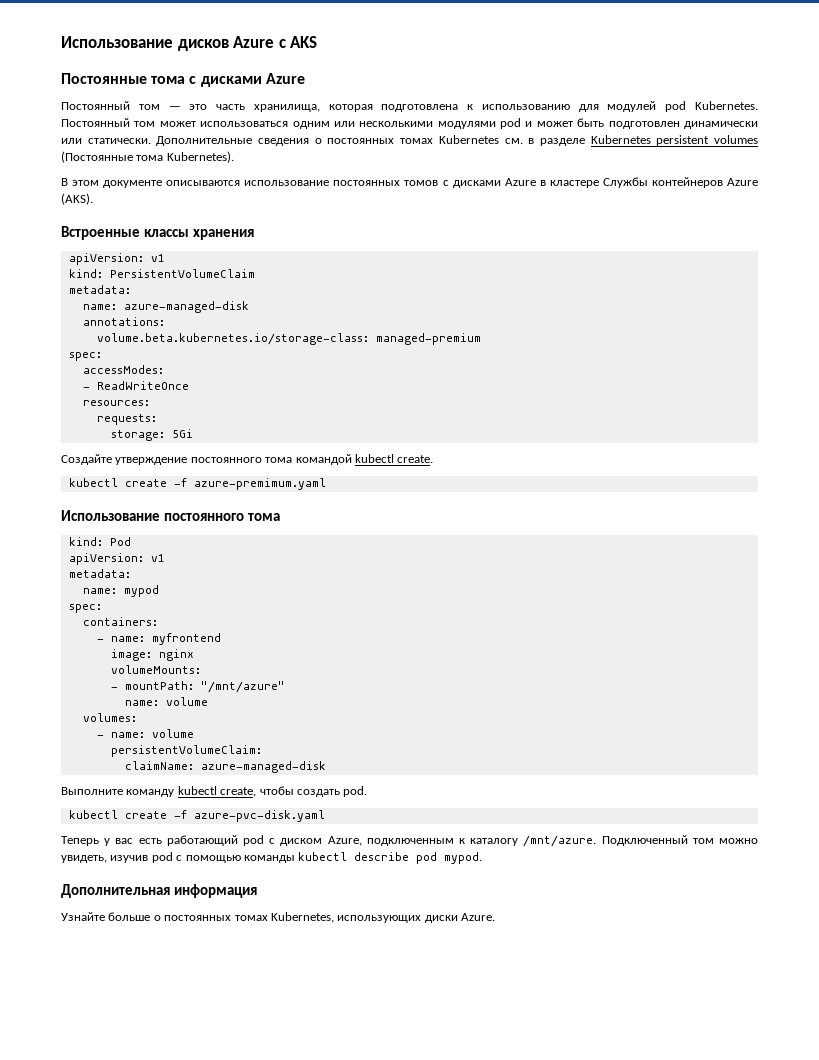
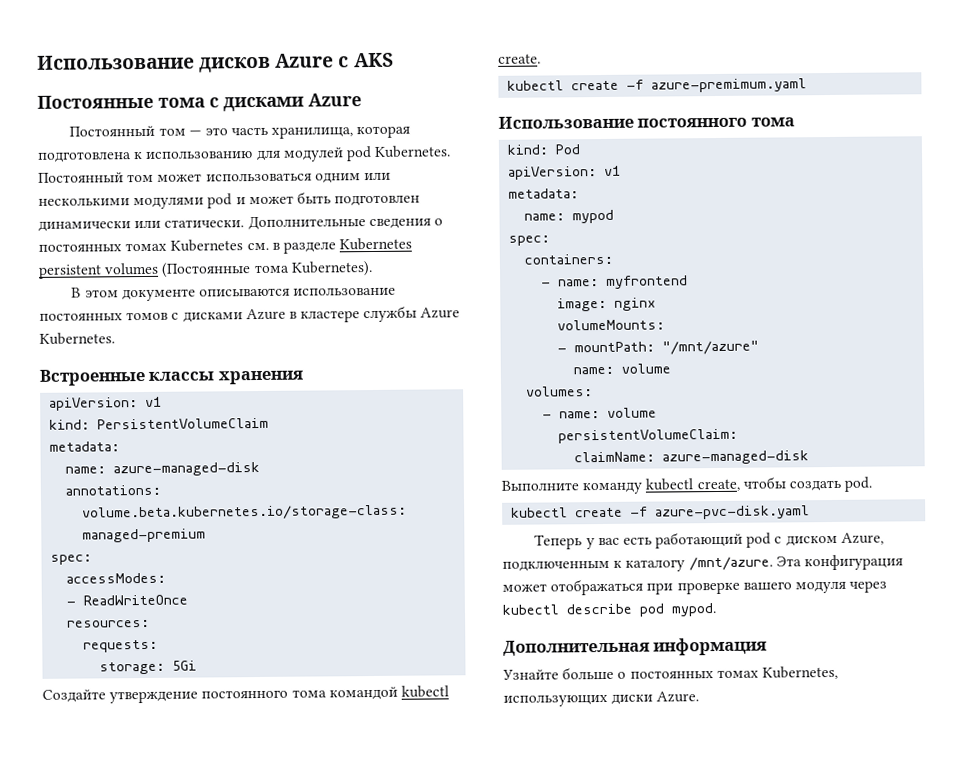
[602,177,758,188] [61,193,93,205] Службы контейнеров Azure (AKS). -> [363,305,461,323] [39,332,115,345] службы Azure Kubernetes.
[601,835,758,846] [61,852,295,863] Подключенный том можно увидеть, изучив pod с помощью команды -> [775,554,903,571] [502,578,888,596] Эта конфигурация может отображаться при проверке вашего модуля через

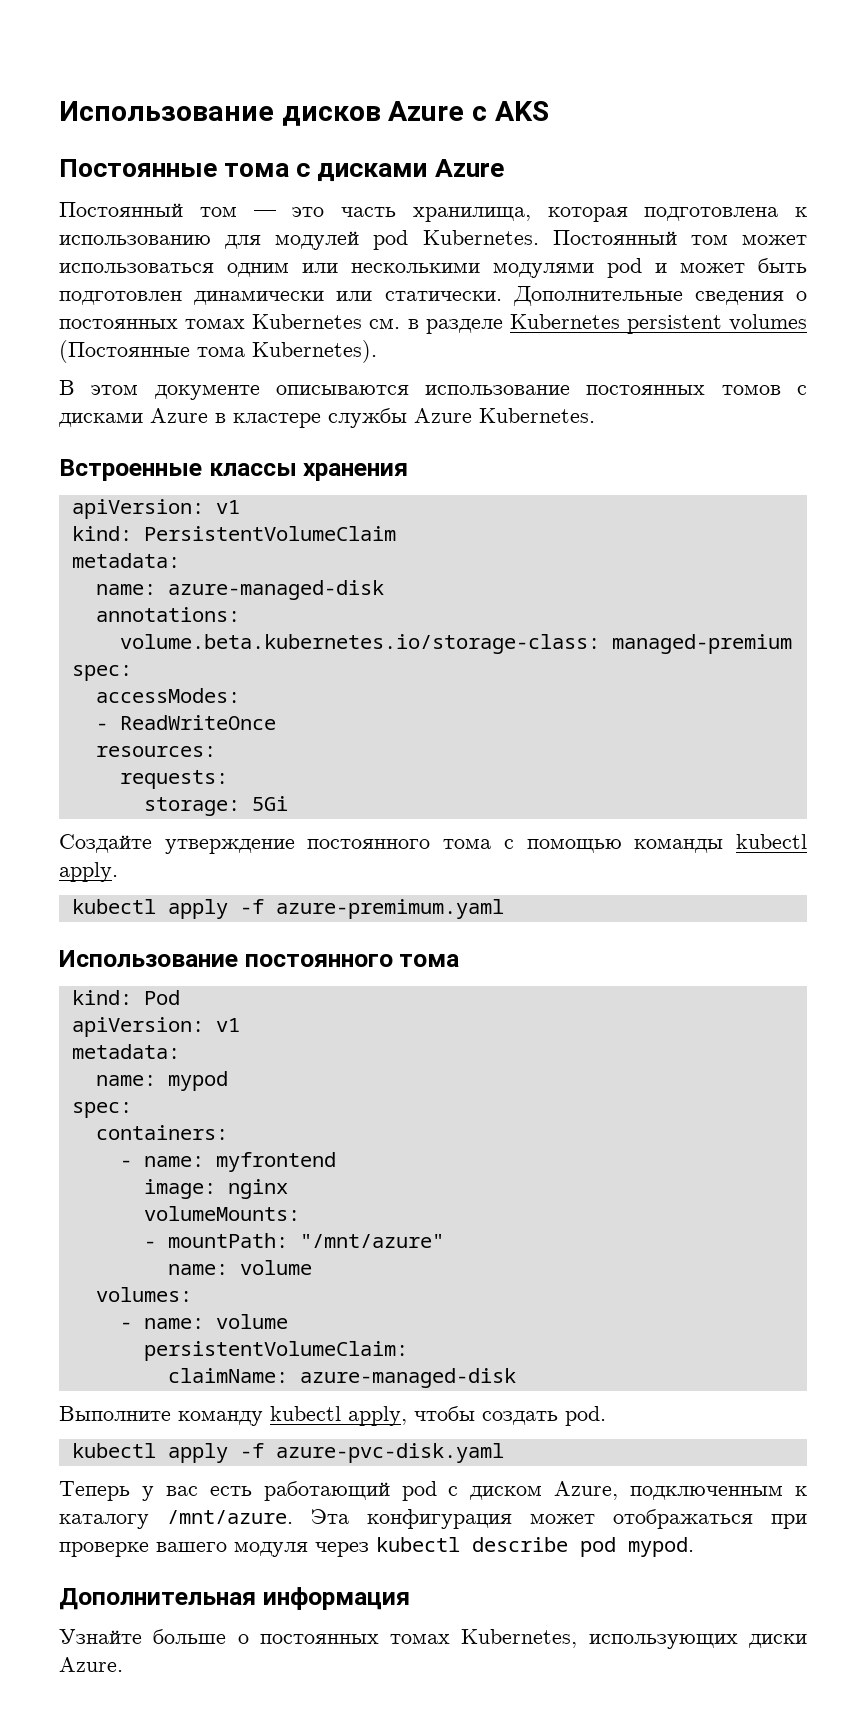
[328,685,449,701] [498,53,541,64] [507,80,620,91] командой kubectl create. // kubectl create -> [503,834,807,853] [59,862,118,882] [71,899,228,919] с помощью команды kubectl apply. // kubectl apply
[696,478,740,492] create, -> [348,1406,407,1426] apply,
[575,507,624,518] create -> [167,1443,228,1463] apply

